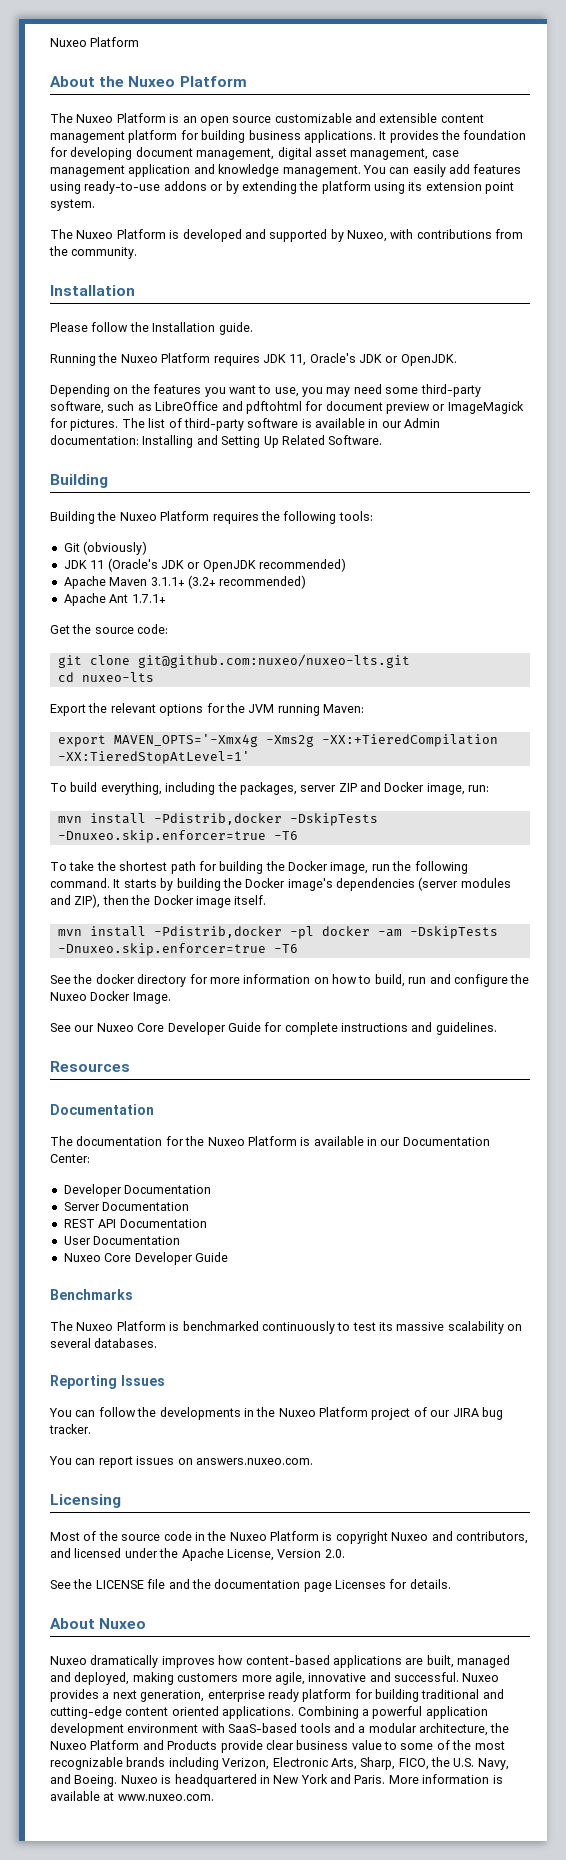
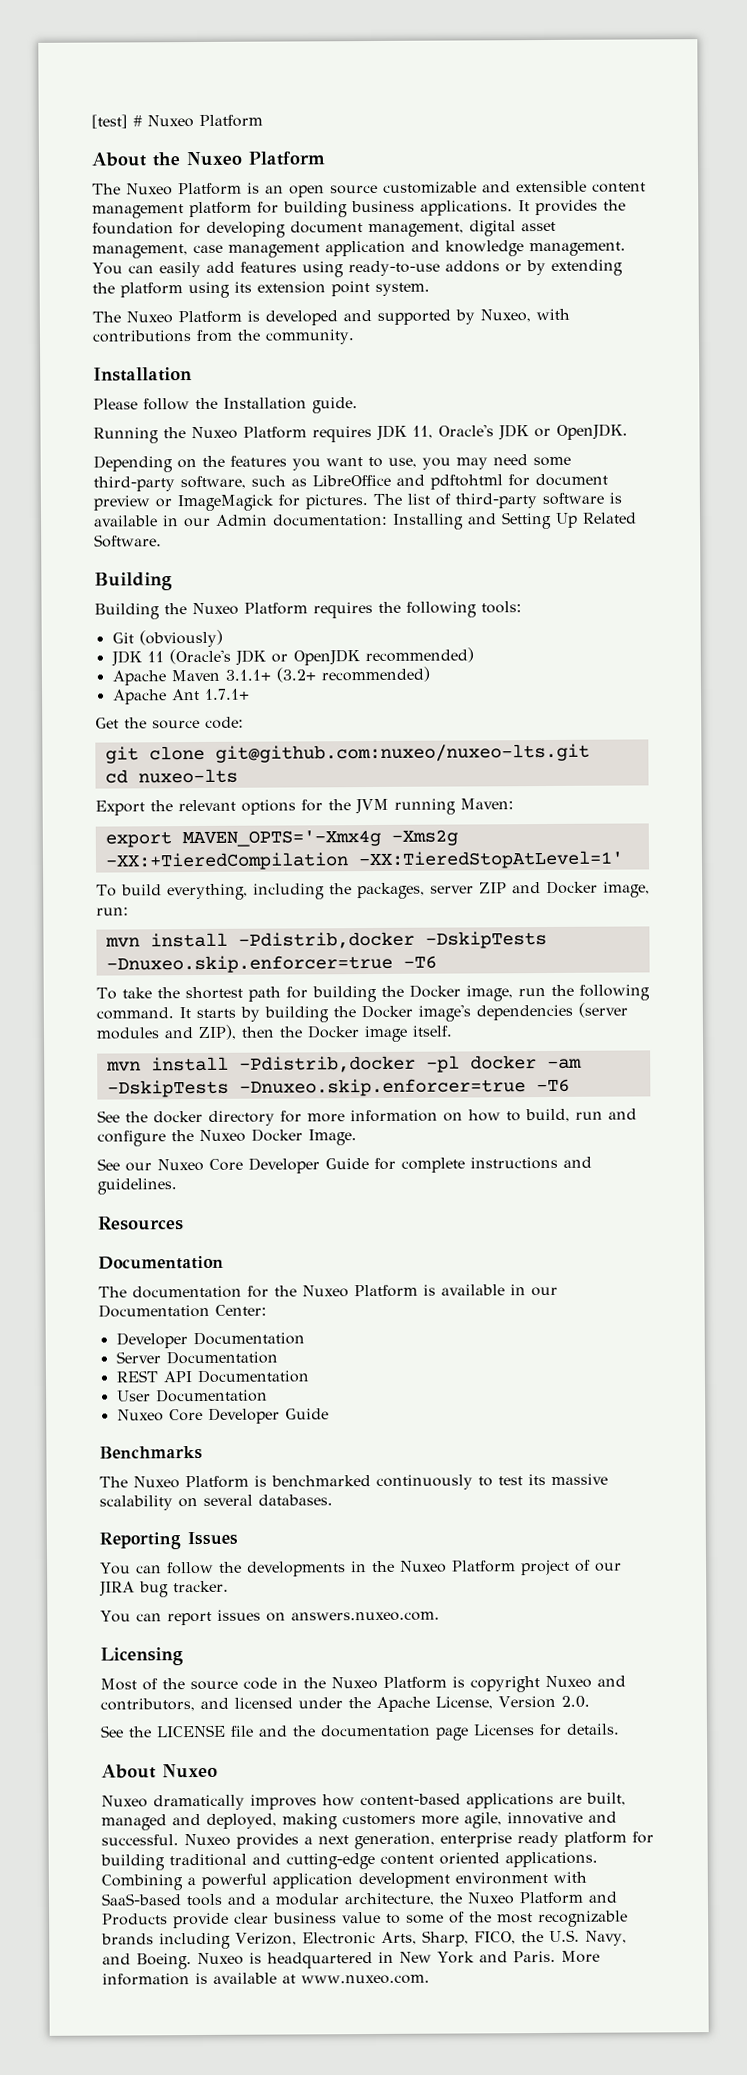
(50, 42) none -> [91,114,143,129] [test] #

